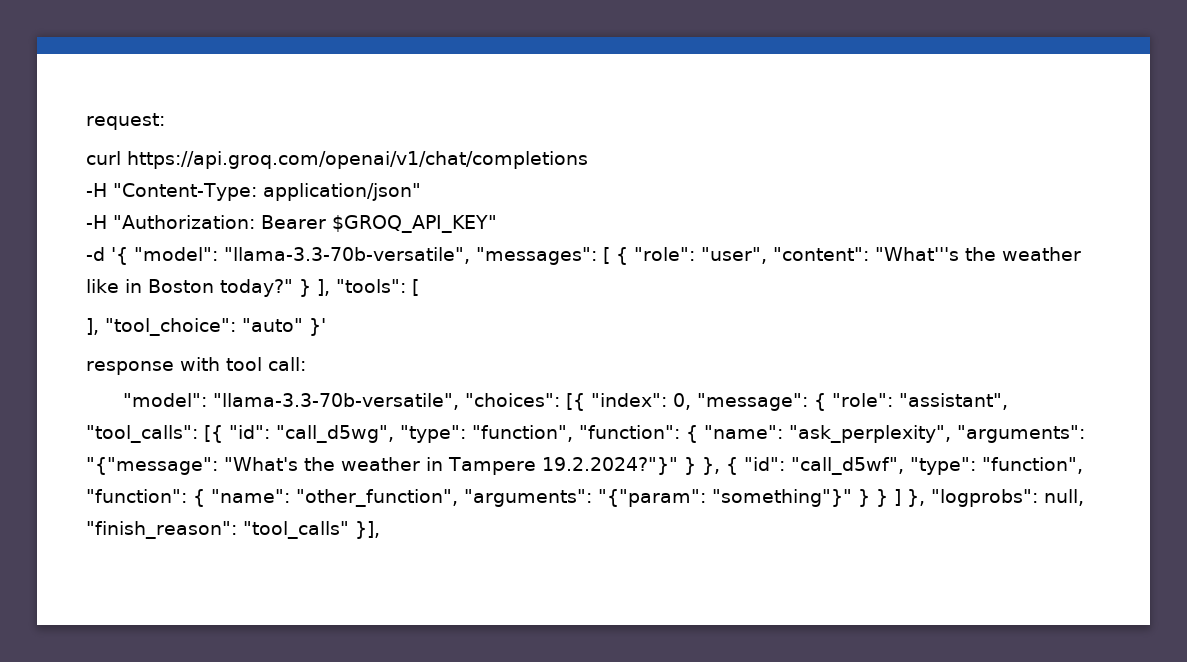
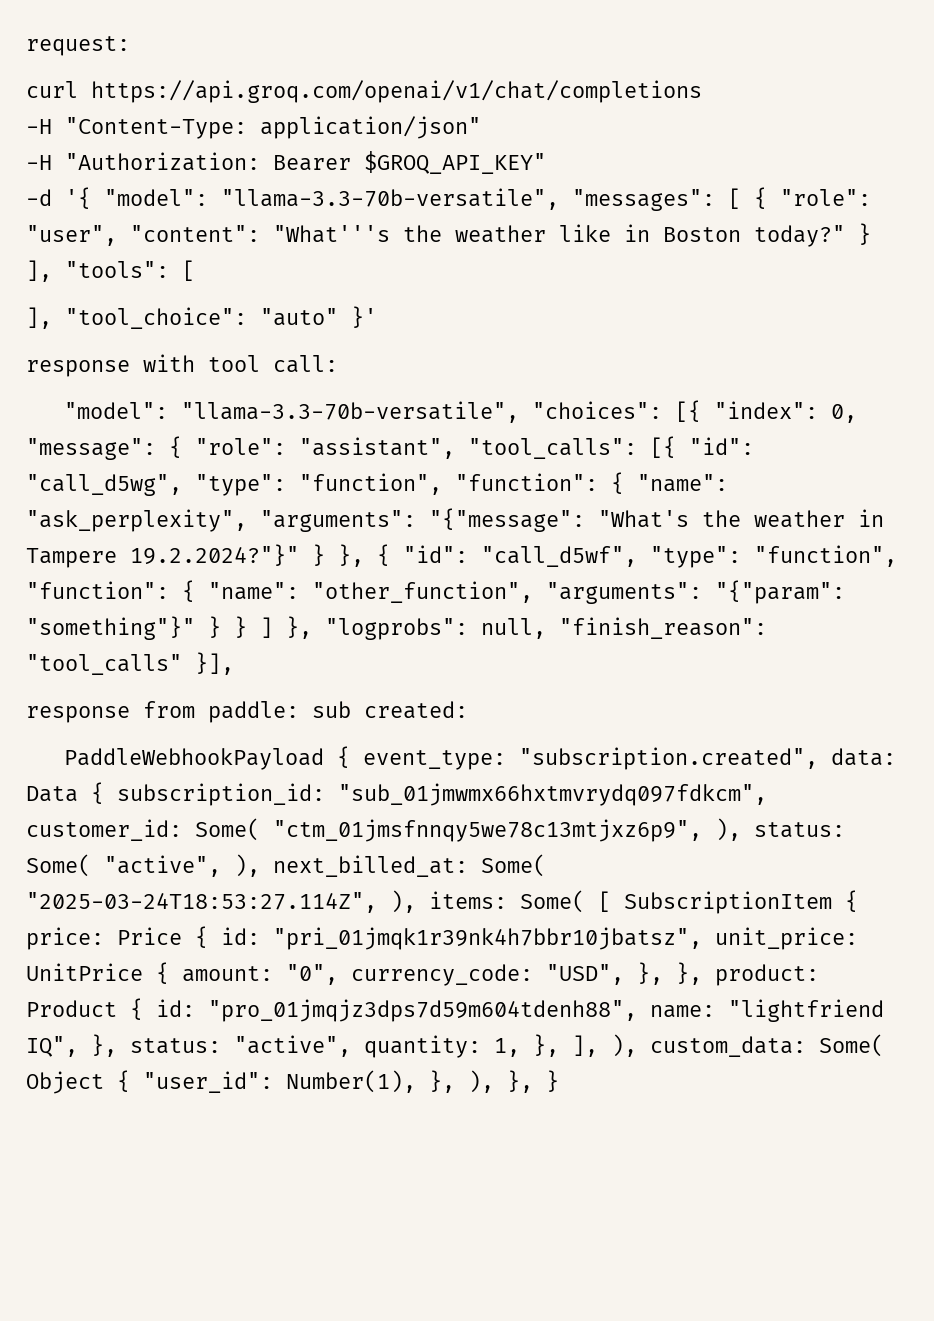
(380, 530) none -> [26,701,468,723] [63,746,896,770] [26,782,767,806] [26,818,845,842] [26,854,546,877] [26,890,858,914] [26,926,858,950] [26,962,819,986] [26,998,884,1022] [26,1034,884,1058] [26,1070,559,1094] // response from paddle: sub created: // PaddleWebhookPayload { event_type: "subscription.created", data: Data { subscription_id: "sub_01jmwmx66hxtmvrydq097fdkcm", customer_id: Some( "ctm_01jmsfnnqy5we78c13mtjxz6p9", ), status: Some( "active", ), next_billed_at: Some( "2025-03-24T18:53:27.114Z", ), items: Some( [ SubscriptionItem { price: Price { id: "pri_01jmqk1r39nk4h7bbr10jbatsz", unit_price: UnitPrice { amount: "0", currency_code: "USD", }, }, product: Product { id: "pro_01jmqjz3dps7d59m604tdenh88", name: "lightfriend IQ", }, status: "active", quantity: 1, }, ], ), custom_data: Some( Object { "user_id": Number(1), }, ), }, }

